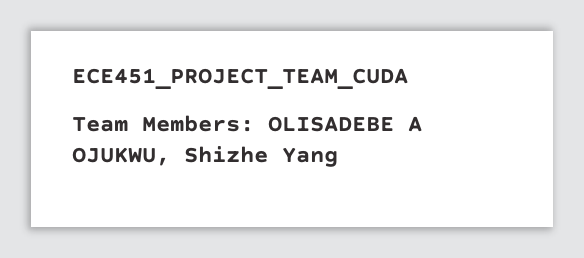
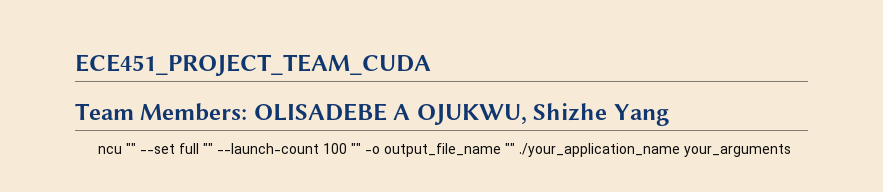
(338, 157) none -> [97,143,791,157] // ncu "" --set full "" --launch-count 100 "" -o output_file_name "" ./your_application_name your_arguments

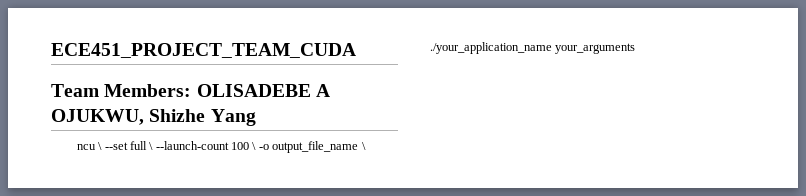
[125,143,136,154] "" -> [98,142,103,150] \
[202,143,213,154] "" -> [149,142,154,150] \
[350,143,361,154] "" -> [252,142,257,150] \
[504,143,515,154] "" -> [361,142,366,150] \

